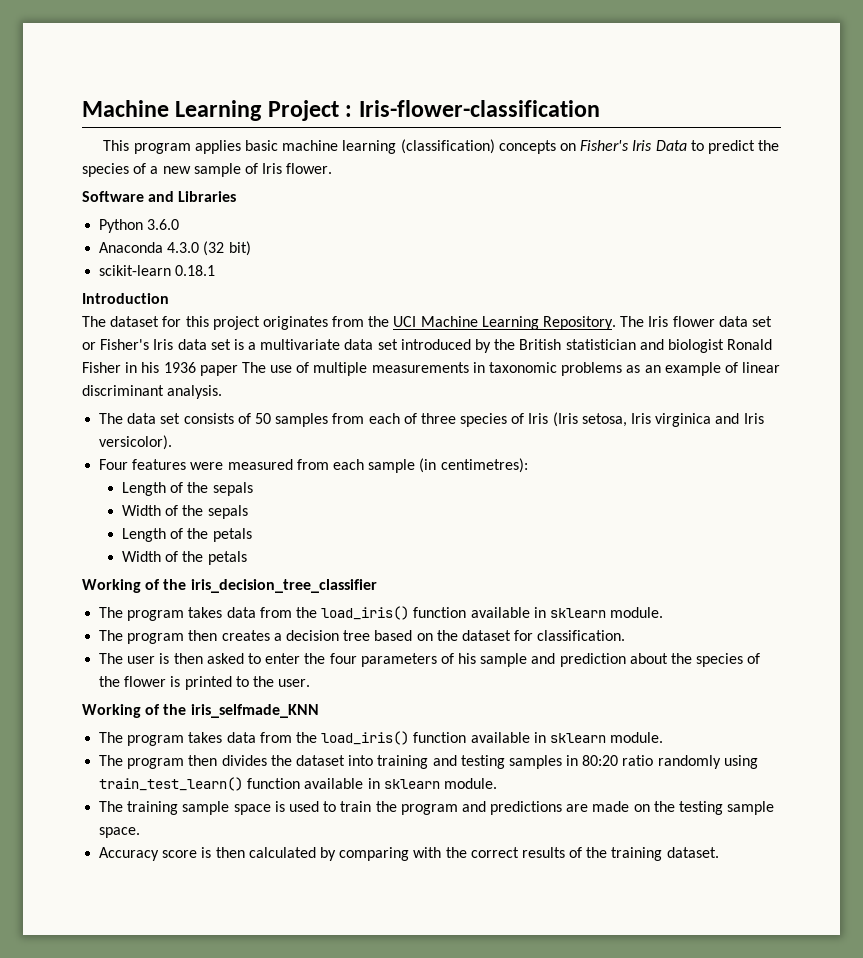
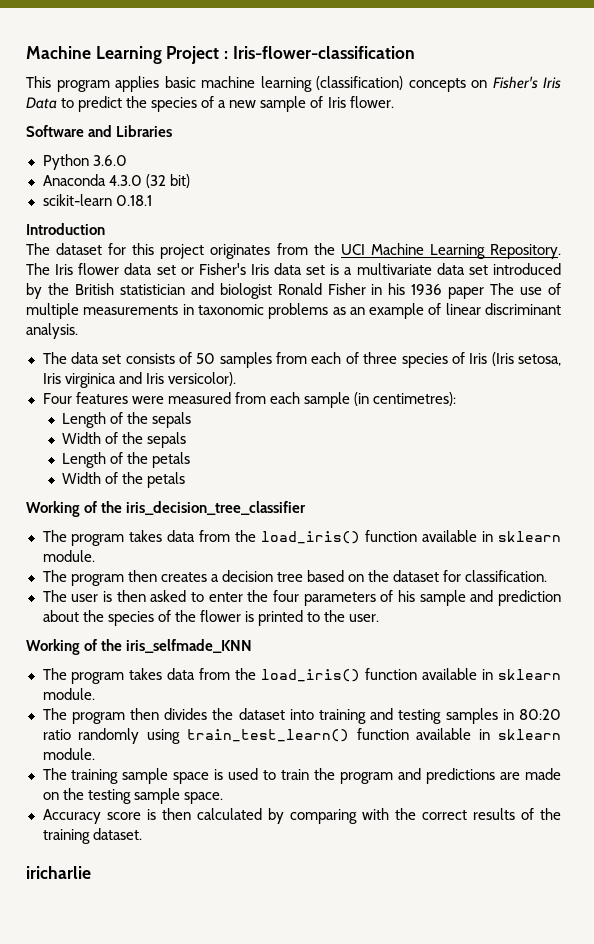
(719, 852) none -> [26,866,91,879] // iricharlie

